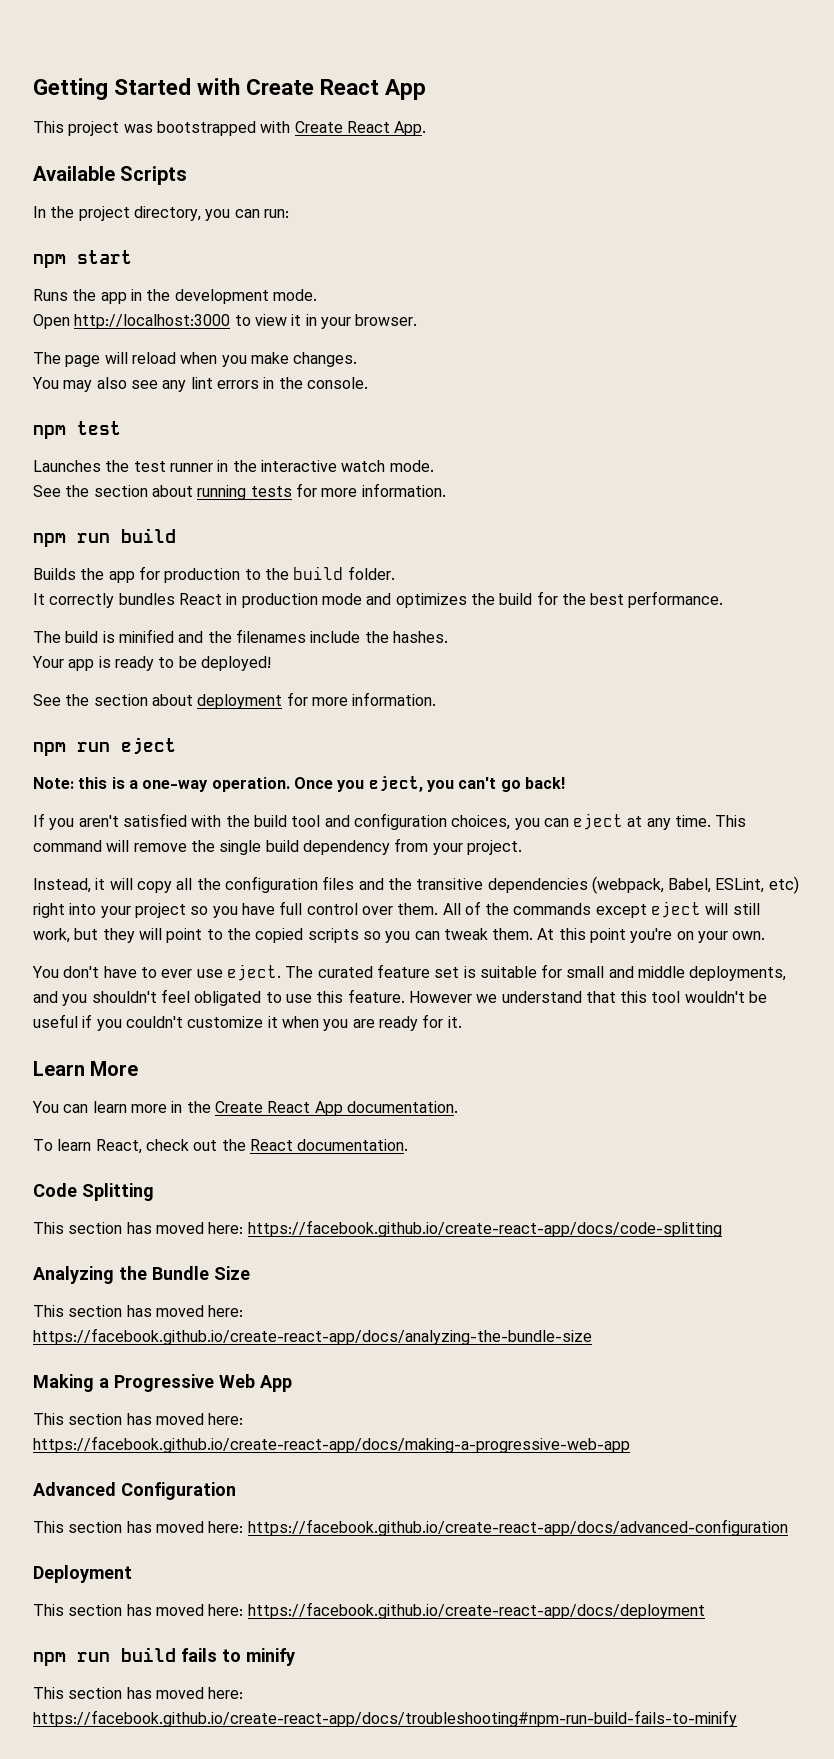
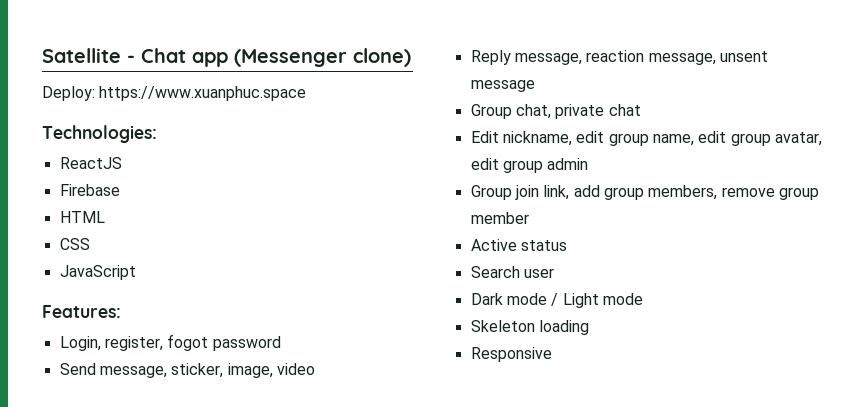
[33,78,427,100] [33,121,427,136] [33,166,188,185] [33,206,289,221] [33,250,132,268] [33,289,317,304] [33,314,418,329] [33,352,358,367] [32,377,368,392] [33,421,121,439] [33,460,434,472] [33,483,446,500] [33,528,176,547] [33,566,395,583] [33,591,724,608] [33,629,448,643] [32,656,271,671] [33,692,437,709] [33,737,176,756] [33,776,565,792] [33,813,747,830] [33,838,522,855] [33,876,799,894] [33,901,760,918] [33,928,766,943] [32,964,787,981] [33,989,768,1006] [33,1014,462,1031] [33,1061,139,1076] [32,1101,458,1116] [33,1139,409,1154] [33,1183,154,1201] [33,1220,722,1237] [33,1266,250,1284] [33,1305,244,1317] [33,1328,592,1345] [33,1374,292,1392] [33,1413,244,1425] [33,1436,630,1453] [33,1482,236,1500] [33,1519,788,1536] [33,1565,132,1583] [33,1602,705,1619] [33,1647,295,1666] [33,1687,244,1699] [33,1710,737,1727] Getting Started with Create React App // This project was bootstrapped with Create React App. // Available Scripts // In the project directory, you can run: // npm start // Runs the app in the development mode. // Open http://localhost:3000 to view it in your browser. // The page will reload when you make changes. // You may also see any lint errors in the console. // npm test // Launches the test runner in the interactive watch mode. // See the section about running tests for more information. // npm run build // Builds the app for production to the build folder. // It correctly bundles React in production mode and optimizes the build for the best performance. // The build is minified and the filenames include the hashes. // Your app is ready to be deployed! // See the section about deployment for more information. // npm run eject // Note: this is a one-way operation. Once you eject, you can't go back! // If you aren't satisfied with the build tool and configuration choices, you can eject at any time. This command will remove the single build dependency from your project. // Instead, it will copy all the configuration files and the transitive dependencies (webpack, Babel, ESLint, etc) right into your project so you have full control over them. All of the commands except eject will still work, but they will point to the copied scripts so you can tweak them. At this point you're on your own. // You don't have to ever use eject. The curated feature set is suitable for small and middle deployments, and you shouldn't feel obligated to use this feature. However we understand that this tool wouldn't be useful if you couldn't customize it when you are ready for it. // Learn More // You can learn more in the Create React App documentation. // To learn React, check out the React documentation. // Code Splitting // This section has moved here: https://facebook.github.io/create-react-app/docs/code-splitting // Analyzing the Bundle Size // This section has moved here: https://facebook.github.io/create-react-app/docs/analyzing-the-bundle-size // Making a Progressive Web App // This section has moved here: https://facebook.github.io/create-react-app/docs/making-a-progressive-web-app // Advanced Configuration // This section has moved here: https://facebook.github.io/create-react-app/docs/advanced-configuration // Deployment // This section has moved here: https://facebook.github.io/create-react-app/docs/deployment // npm run build fails to minify // This section has moved here: https://facebook.github.io/create-react-app/docs/troubleshooting#npm-run-build-fails-to-minify -> [42,48,411,67] [42,86,307,101] [42,125,157,143] [59,157,122,169] [59,184,120,196] [59,211,105,223] [59,238,90,250] [59,265,136,280] [42,305,121,318] [59,334,281,351] [59,363,315,378] [470,50,768,65] [470,80,535,92] [470,104,641,119] [470,131,822,146] [470,158,589,173] [470,185,819,200] [470,212,529,224] [470,239,567,251] [470,266,554,278] [470,293,643,308] [470,320,589,335] [470,347,552,362] Satellite - Chat app (Messenger clone) // Deploy: https://www.xuanphuc.space // Technologies: // ReactJS // Firebase // HTML // CSS // JavaScript // Features: // Login, register, fogot password // Send message, sticker, image, video // Reply message, reaction message, unsent message // Group chat, private chat // Edit nickname, edit group name, edit group avatar, edit group admin // Group join link, add group members, remove group member // Active status // Search user // Dark mode / Light mode // Skeleton loading // Responsive

